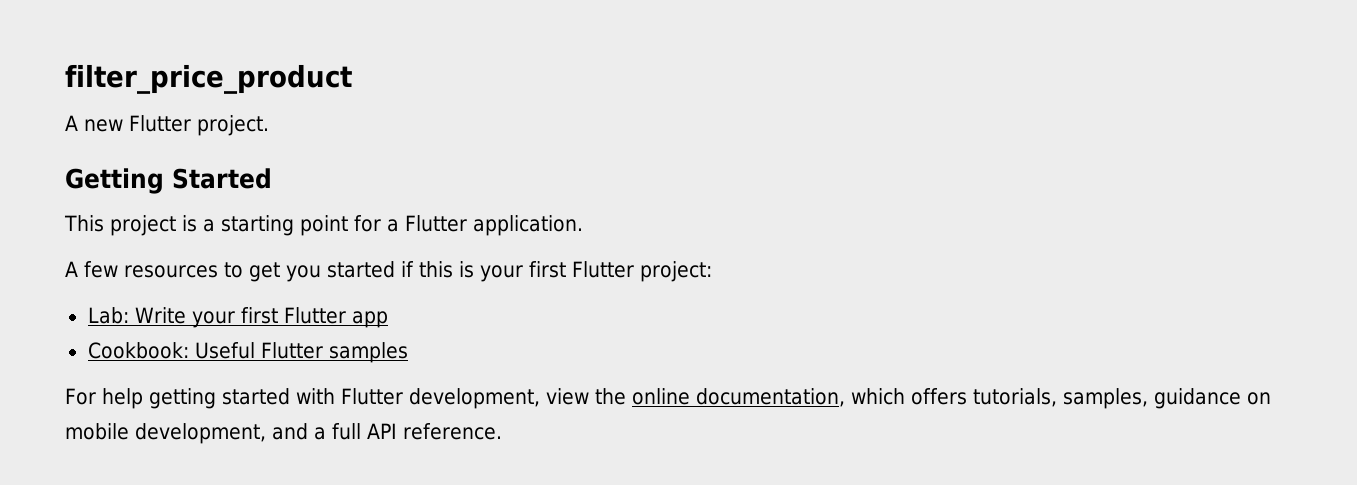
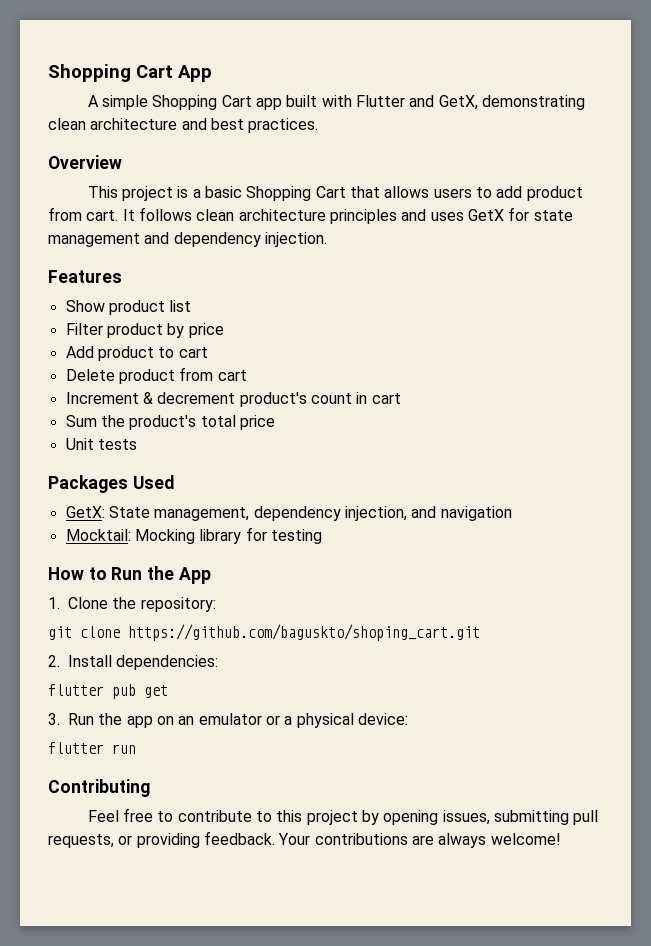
[65,64,352,94] [65,115,269,136] [65,168,272,194] [64,215,583,236] [65,261,712,282] [87,307,388,328] [87,342,408,363] [65,388,1271,409] [65,423,502,444] filter_price_product // A new Flutter project. // Getting Started // This project is a starting point for a Flutter application. // A few resources to get you started if this is your first Flutter project: // Lab: Write your first Flutter app // Cookbook: Useful Flutter samples // For help getting started with Flutter development, view the online documentation, which offers tutorials, samples, guidance on mobile development, and a full API reference. -> [48,64,212,82] [87,95,586,110] [48,118,319,133] [48,155,122,169] [87,186,583,201] [48,207,573,224] [48,232,327,247] [48,270,122,283] [65,300,192,315] [65,323,224,338] [65,346,208,361] [65,367,247,384] [65,392,401,407] [65,415,275,430] [65,438,137,450] [48,475,174,493] [65,506,512,521] [65,527,322,544] [48,566,211,584] [48,597,216,612] [48,624,480,641] [48,655,219,670] [48,684,168,699] [48,713,408,728] [48,742,136,754] [48,779,150,797] [87,808,599,825] [48,831,561,848] Shopping Cart App // A simple Shopping Cart app built with Flutter and GetX, demonstrating clean architecture and best practices. // Overview // This project is a basic Shopping Cart that allows users to add product from cart. It follows clean architecture principles and uses GetX for state management and dependency injection. // Features // Show product list // Filter product by price // Add product to cart // Delete product from cart // Increment & decrement product's count in cart // Sum the product's total price // Unit tests // Packages Used // GetX: State management, dependency injection, and navigation // Mocktail: Mocking library for testing // How to Run the App // 1. Clone the repository: // git clone https://github.com/baguskto/shoping_cart.git // 2. Install dependencies: // flutter pub get // 3. Run the app on an emulator or a physical device: // flutter run // Contributing // Feel free to contribute to this project by opening issues, submitting pull requests, or providing feedback. Your contributions are always welcome!

